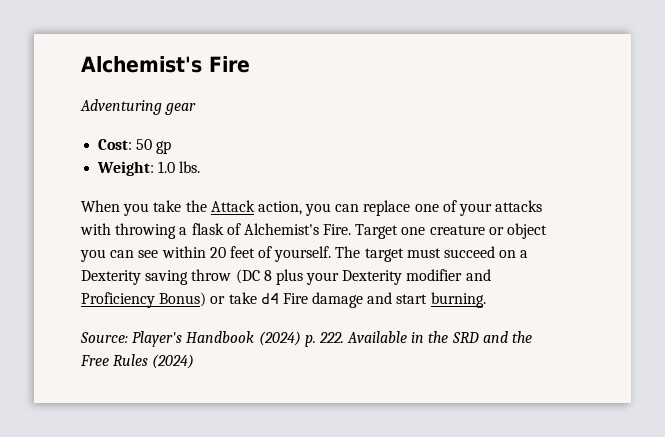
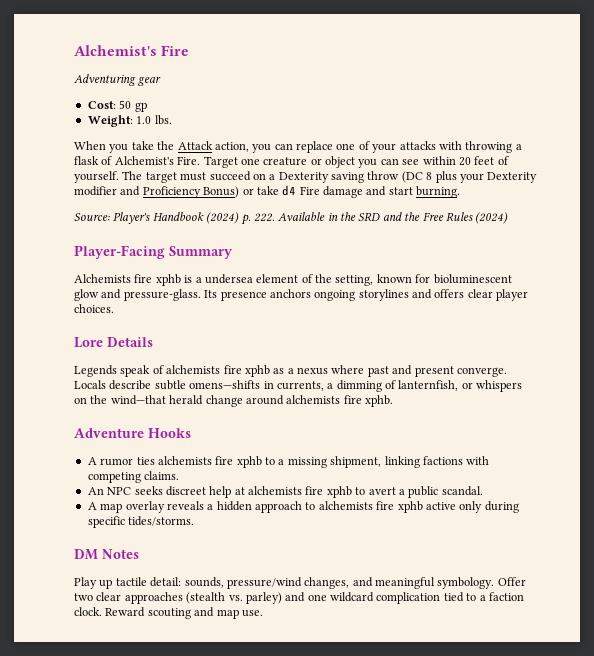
(195, 361) none -> [74,245,233,259] [74,274,512,286] [74,289,529,301] [74,304,114,313] [74,337,153,348] [74,365,507,377] [74,380,523,392] [74,395,393,407] [74,428,191,438] [87,456,490,468] [87,471,180,483] [87,486,483,498] [87,501,519,513] [87,516,195,528] [74,549,139,560] [74,577,526,589] [74,592,524,604] [74,607,263,619] // Player-Facing Summary // Alchemists fire xphb is a undersea element of the setting, known for bioluminescent glow and pressure-glass. Its presence anchors ongoing storylines and offers clear player choices. // Lore Details // Legends speak of alchemists fire xphb as a nexus where past and present converge. Locals describe subtle omens—shifts in currents, a dimming of lanternfish, or whispers on the wind—that herald change around alchemists fire xphb. // Adventure Hooks // A rumor ties alchemists fire xphb to a missing shipment, linking factions with competing claims. // An NPC seeks discreet help at alchemists fire xphb to avert a public scandal. // A map overlay reveals a hidden approach to alchemists fire xphb active only during specific tides/storms. // DM Notes // Play up tactile detail: sounds, pressure/wind changes, and meaningful symbology. Offer two clear approaches (stealth vs. parley) and one wildcard complication tied to a faction clock. Reward scouting and map use.

